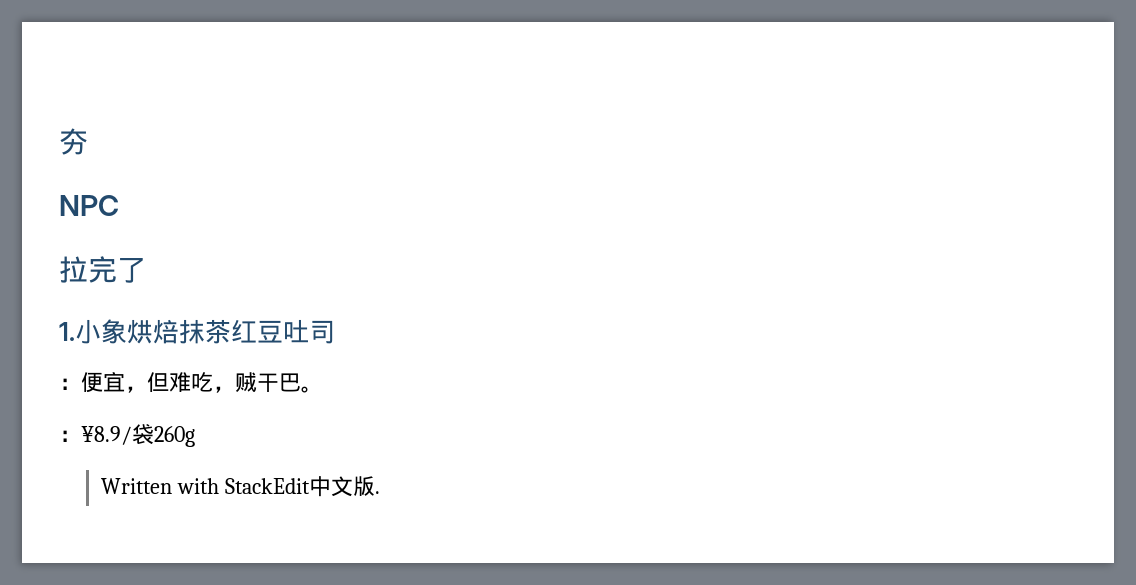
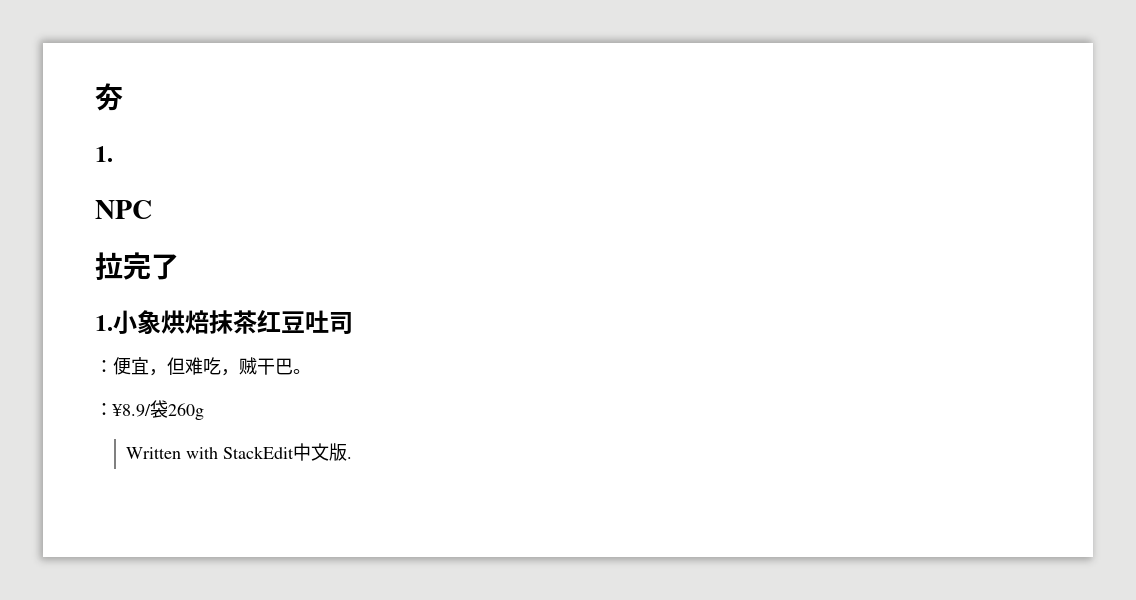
(88, 141) none -> [95,146,113,162] // 1.

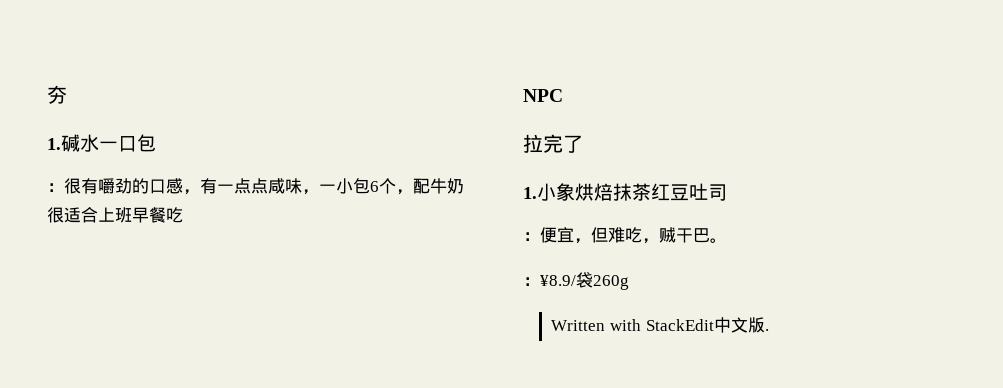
(113, 154) none -> [61,134,156,152] [47,178,464,195] [47,207,183,223] 碱水一口包 // ：很有嚼劲的口感，有一点点咸味，一小包6个，配牛奶很适合上班早餐吃

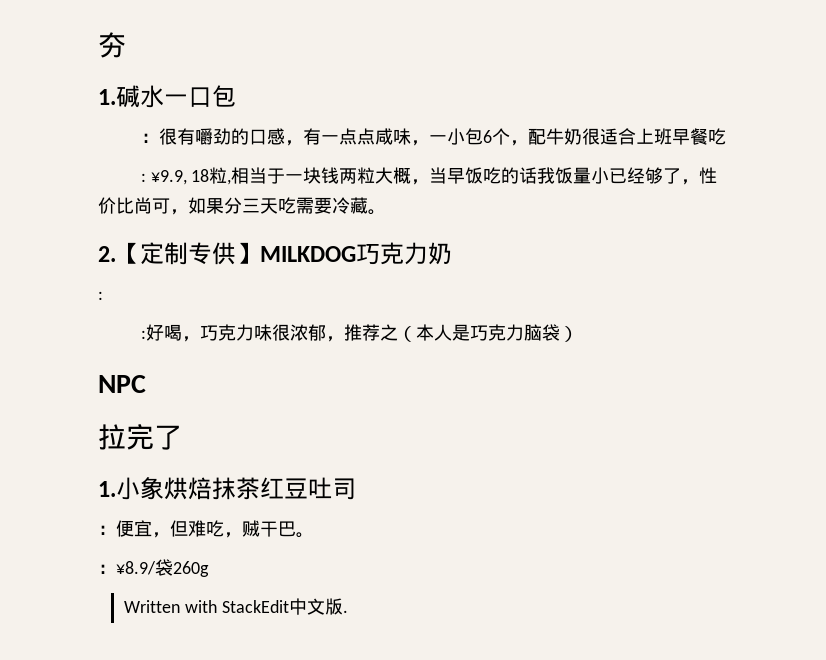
(183, 215) none -> [140,167,718,185] [98,197,386,215] [98,242,452,265] [98,291,103,300] [140,324,578,342] // : ¥9.9, 18粒,相当于一块钱两粒大概，当早饭吃的话我饭量小已经够了，性价比尚可，如果分三天吃需要冷藏。 // 2.【定制专供】MILKDOG巧克力奶 // : // :好喝，巧克力味很浓郁，推荐之（本人是巧克力脑袋）

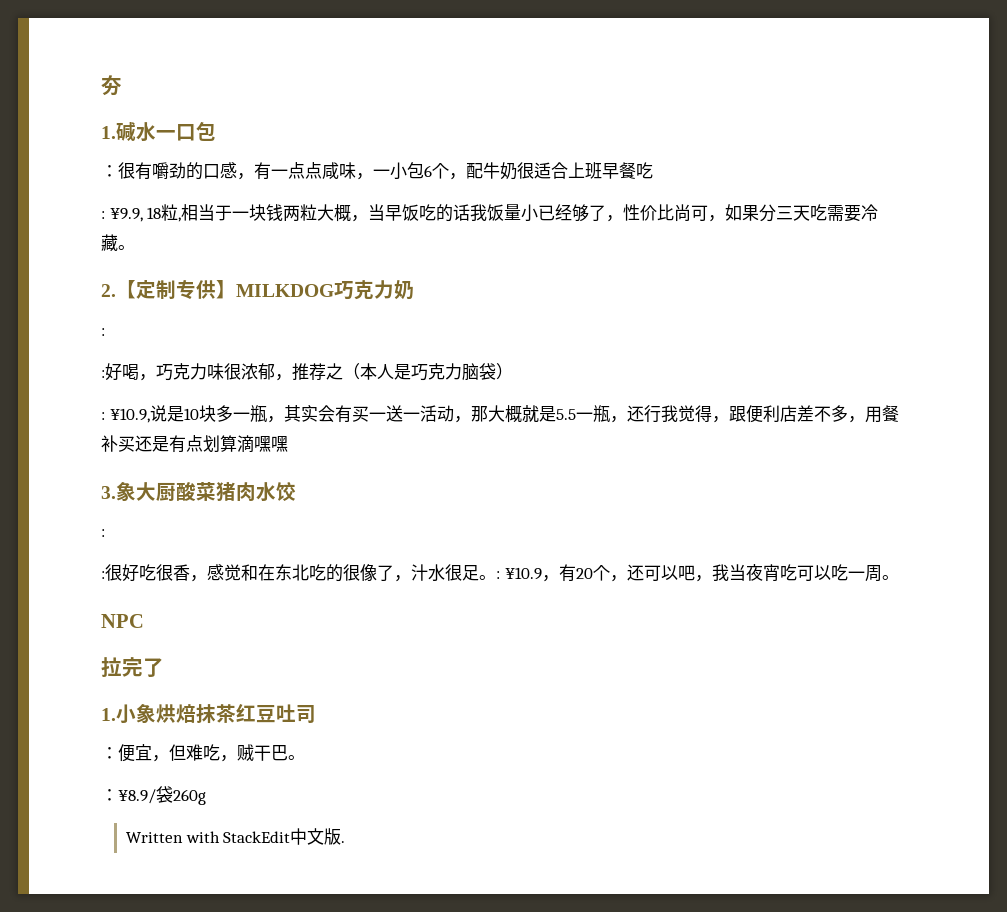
(578, 334) none -> [101,405,899,423] [101,435,288,453] [101,481,296,502] [101,529,105,537] [101,564,899,582] // : ¥10.9,说是10块多一瓶，其实会有买一送一活动，那大概就是5.5一瓶，还行我觉得，跟便利店差不多，用餐补买还是有点划算滴嘿嘿 // 3.象大厨酸菜猪肉水饺 // : // :很好吃很香，感觉和在东北吃的很像了，汁水很足。: ¥10.9，有20个，还可以吧，我当夜宵吃可以吃一周。

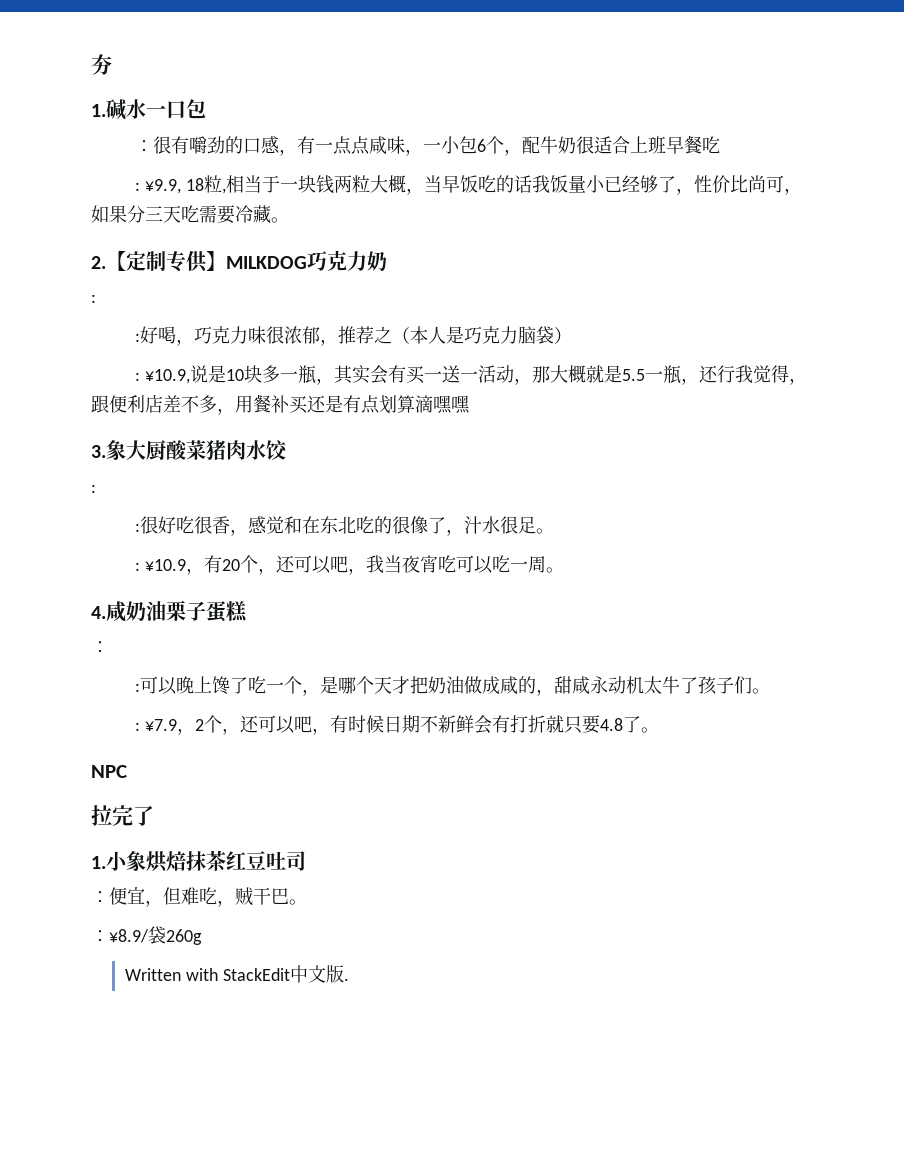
(496, 577) none -> (555, 531) //
(899, 577) none -> [91,600,248,622] [91,641,109,653] [135,676,771,696] [135,715,659,735] // 4.咸奶油栗子蛋糕 // ： // :可以晚上馋了吃一个，是哪个天才把奶油做成咸的，甜咸永动机太牛了孩子们。 // : ¥7.9，2个，还可以吧，有时候日期不新鲜会有打折就只要4.8了。

